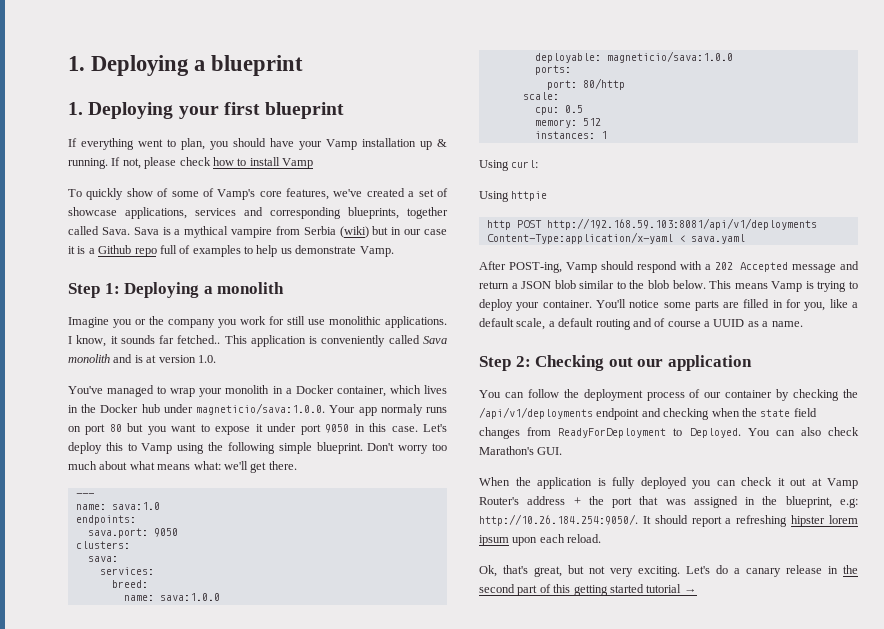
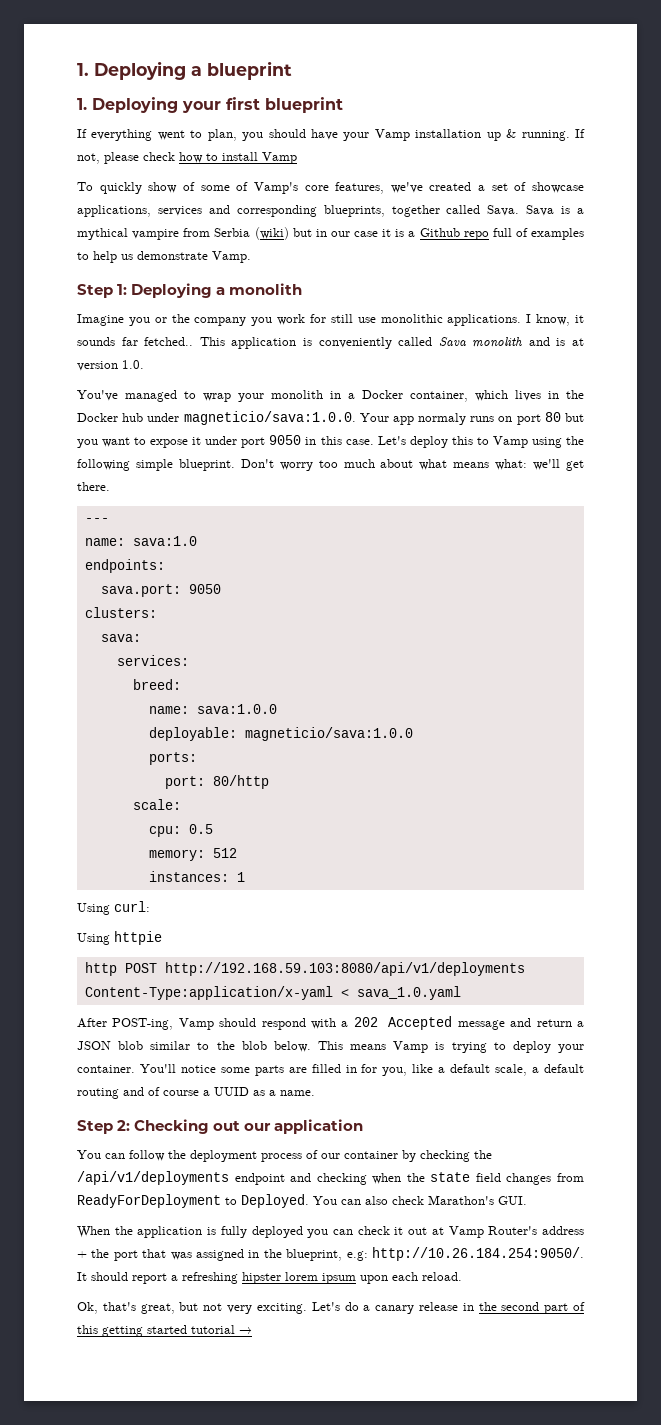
[546,218,817,230] http://192.168.59.103:8081/api/v1/deployments -> [164,962,525,976] http://192.168.59.103:8080/api/v1/deployments
[690,234,745,244] sava.yaml -> [356,986,461,1000] sava_1.0.yaml

